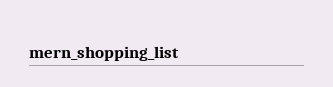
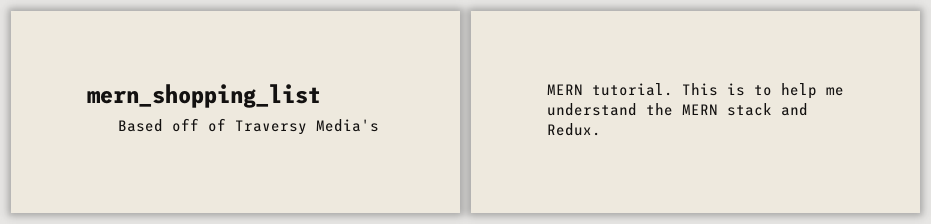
(179, 53) none -> [117,118,379,135] [547,83,844,99] [547,103,808,116] [547,123,601,136] // Based off of Traversy Media's MERN tutorial. This is to help me understand the MERN stack and Redux.

